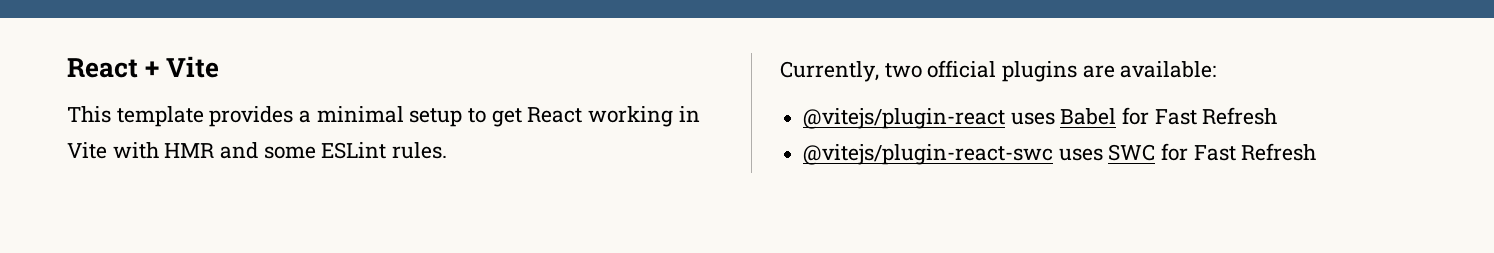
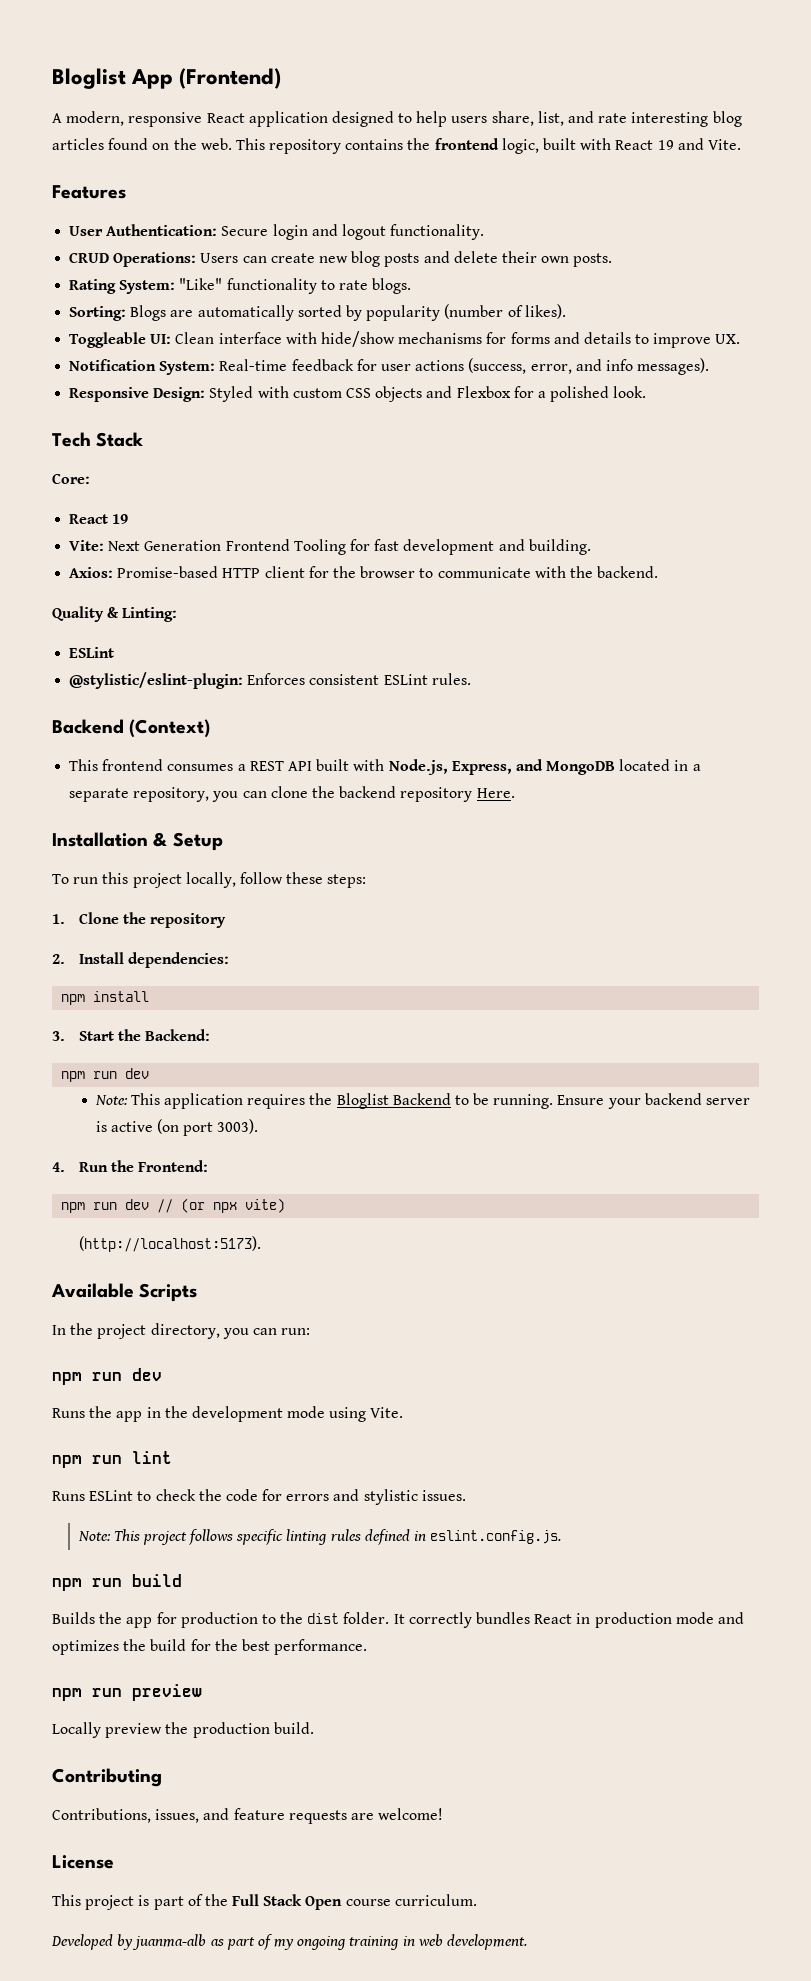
[67,56,220,78] [67,106,700,127] [67,142,448,159] [780,60,1217,82] [803,107,1278,129] [803,143,1317,165] React + Vite // This template provides a minimal setup to get React working in Vite with HMR and some ESLint rules. // Currently, two official plugins are available: // @vitejs/plugin-react uses Babel for Fast Refresh // @vitejs/plugin-react-swc uses SWC for Fast Refresh -> [52,68,282,89] [52,111,742,127] [52,138,741,154] [52,185,126,199] [69,224,485,240] [69,251,613,267] [69,278,412,294] [69,304,566,321] [69,331,741,348] [69,358,710,375] [69,386,647,402] [52,432,144,447] [52,473,90,484] [69,514,129,524] [69,539,591,555] [69,566,659,578] [52,606,178,622] [69,647,115,658] [69,672,471,689] [52,719,211,738] [69,759,701,775] [69,786,515,802] [52,832,223,851] [52,872,367,888] [52,912,226,928] [52,952,229,968] [61,991,150,1005] [52,1029,210,1041] [61,1068,150,1082] [94,1093,751,1109] [95,1119,259,1136] [52,1160,208,1172] [61,1198,286,1213] [78,1236,261,1252] [51,1283,198,1302] [52,1323,311,1339] [52,1368,162,1385] [52,1406,404,1422] [52,1451,172,1468] [52,1489,466,1505] [77,1529,562,1545] [52,1574,182,1591] [52,1612,744,1628] [52,1639,368,1655] [52,1684,202,1701] [52,1722,314,1738] [52,1768,162,1787] [52,1808,444,1824] [52,1855,114,1869] [52,1894,477,1910] [51,1934,528,1950] Bloglist App (Frontend) // A modern, responsive React application designed to help users share, list, and rate interesting blog articles found on the web. This repository contains the frontend logic, built with React 19 and Vite. // Features // User Authentication: Secure login and logout functionality. // CRUD Operations: Users can create new blog posts and delete their own posts. // Rating System: "Like" functionality to rate blogs. // Sorting: Blogs are automatically sorted by popularity (number of likes). // Toggleable UI: Clean interface with hide/show mechanisms for forms and details to improve UX. // Notification System: Real-time feedback for user actions (success, error, and info messages). // Responsive Design: Styled with custom CSS objects and Flexbox for a polished look. // Tech Stack // Core: // React 19 // Vite: Next Generation Frontend Tooling for fast development and building. // Axios: Promise-based HTTP client for the browser to communicate with the backend. // Quality & Linting: // ESLint // @stylistic/eslint-plugin: Enforces consistent ESLint rules. // Backend (Context) // This frontend consumes a REST API built with Node.js, Express, and MongoDB located in a separate repository, you can clone the backend repository Here. // Installation & Setup // To run this project locally, follow these steps: // 1. Clone the repository // 2. Install dependencies: // npm install // 3. Start the Backend: // npm run dev // Note: This application requires the Bloglist Backend to be running. Ensure your backend server is active (on port 3003). // 4. Run the Frontend: // npm run dev // (or npx vite) // (http://localhost:5173). // Available Scripts // In the project directory, you can run: // npm run dev // Runs the app in the development mode using Vite. // npm run lint // Runs ESLint to check the code for errors and stylistic issues. // Note: This project follows specific linting rules defined in eslint.config.js. // npm run build // Builds the app for production to the dist folder. It correctly bundles React in production mode and optimizes the build for the best performance. // npm run preview // Locally preview the production build. // Contributing // Contributions, issues, and feature requests are welcome! // License // This project is part of the Full Stack Open course curriculum. // Developed by juanma-alb as part of my ongoing training in web development.

